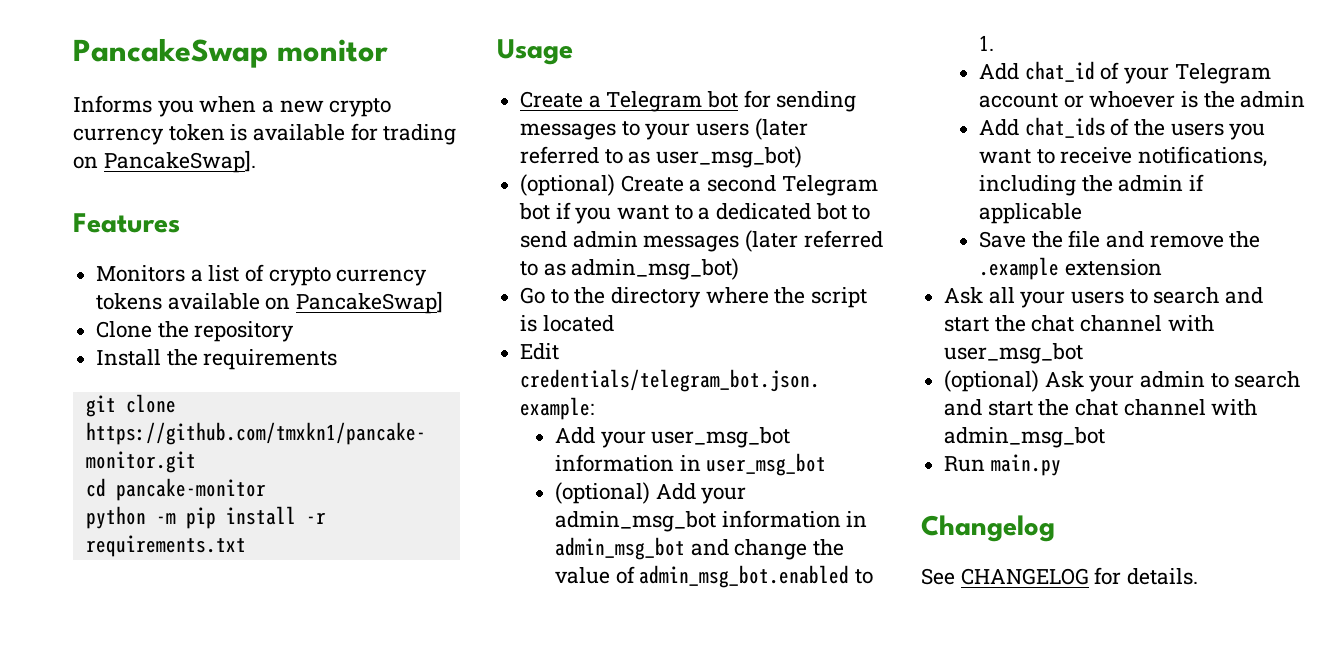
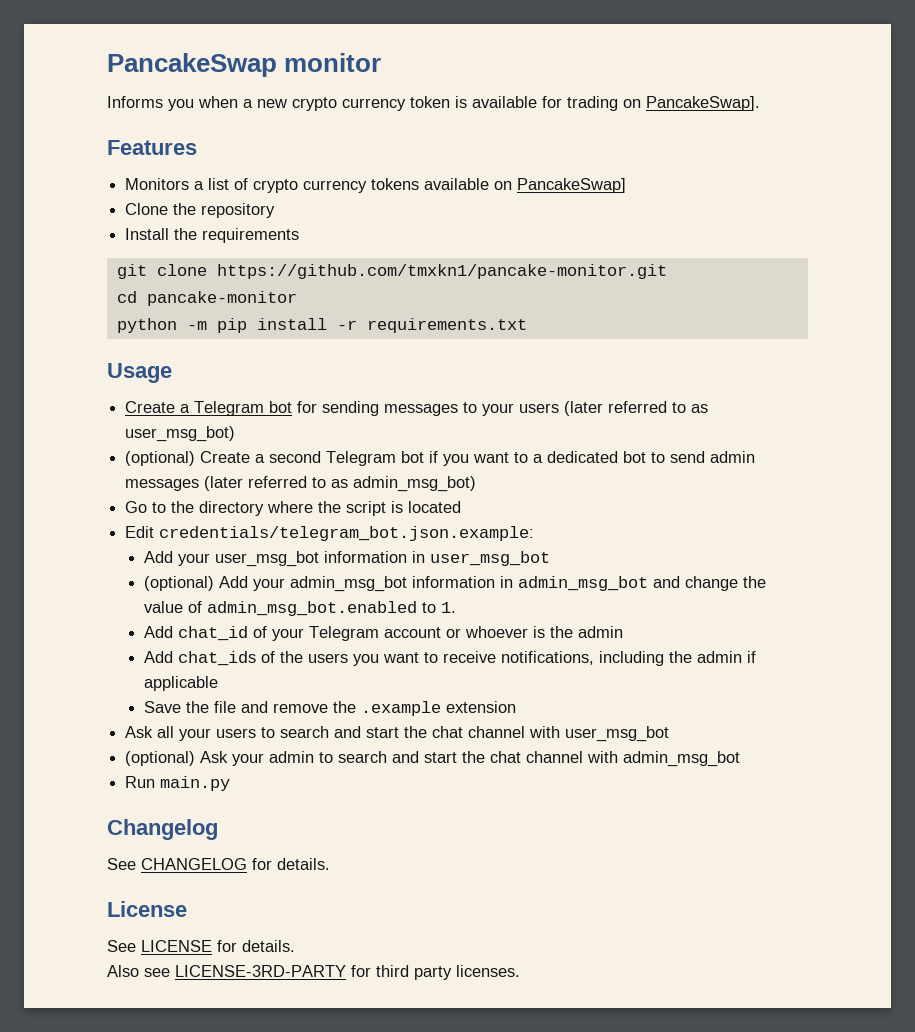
(1199, 576) none -> [107,901,187,917] [107,940,295,952] [107,965,520,980] // License // See LICENSE for details. // Also see LICENSE-3RD-PARTY for third party licenses.

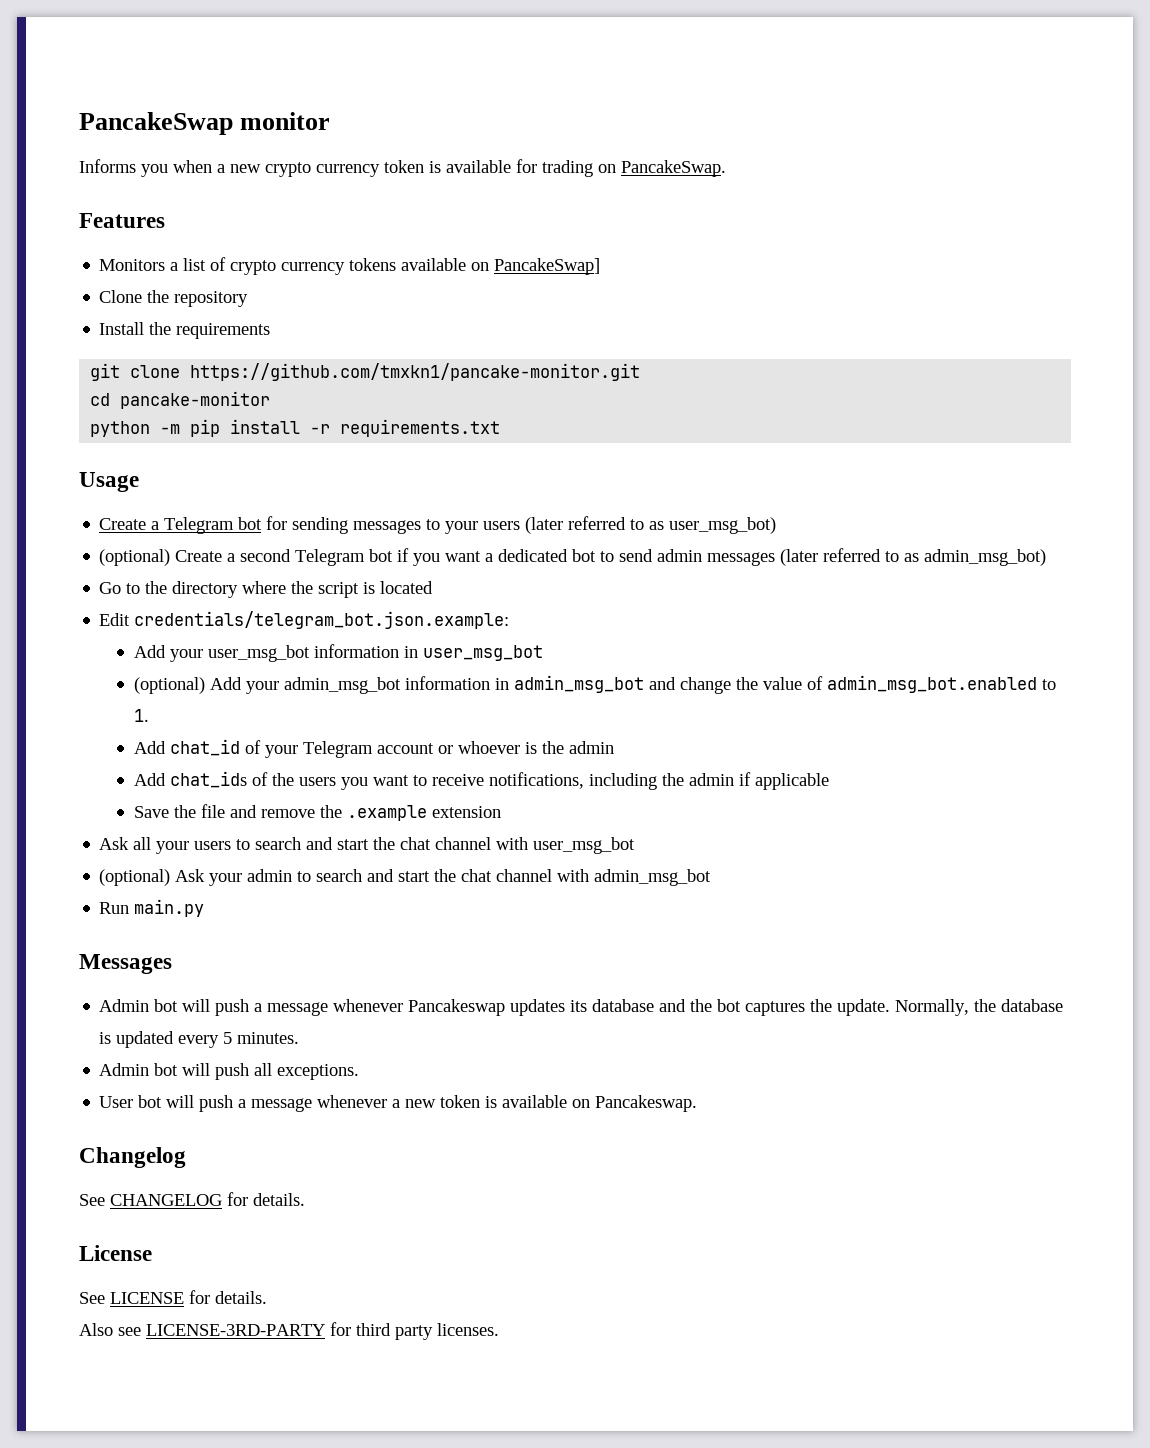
[646,96,760,111] PancakeSwap]. -> [621,160,726,177] PancakeSwap.
[514,452,529,463] to -> (482, 556) none
(231, 783) none -> [79,954,172,974] [99,999,1064,1016] [99,1031,300,1048] [99,1063,360,1080] [99,1095,698,1112] // Messages // Admin bot will push a message whenever Pancakeswap updates its database and the bot captures the update. Normally, the database is updated every 5 minutes. // Admin bot will push all exceptions. // User bot will push a message whenever a new token is available on Pancakeswap.

